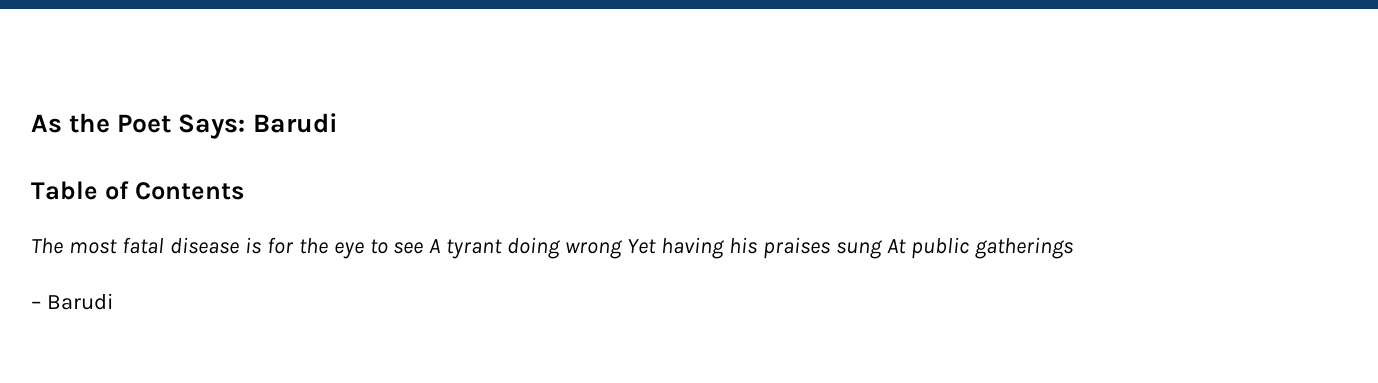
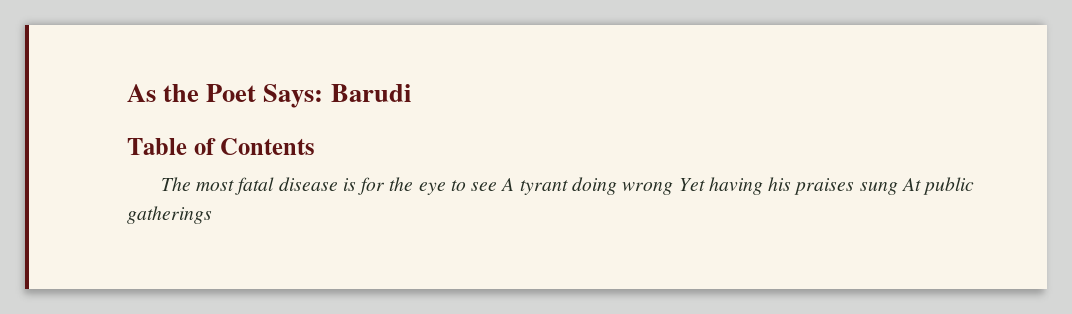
[31,293,114,310] // – Barudi -> (212, 215) none

